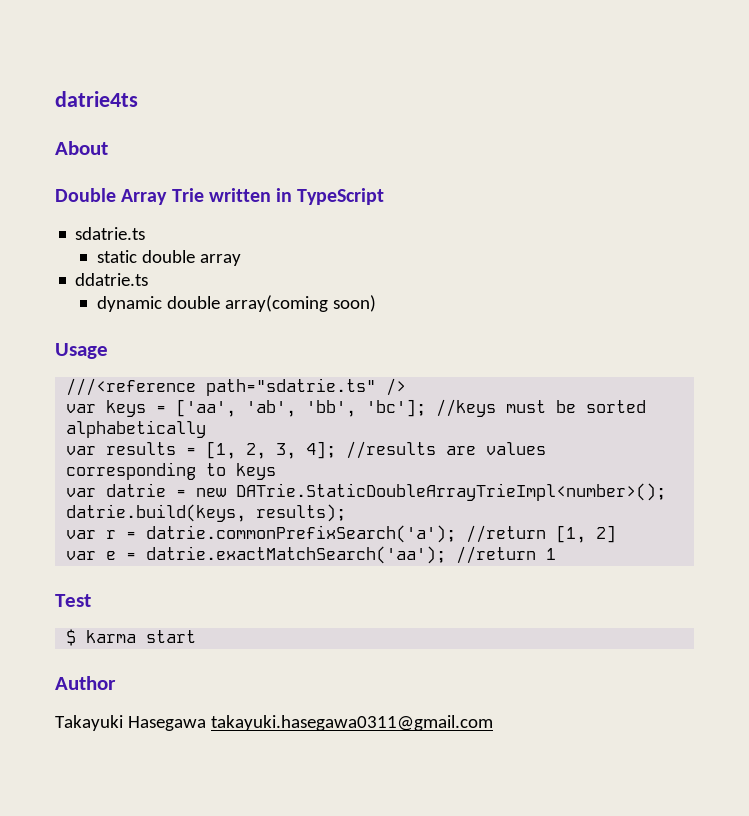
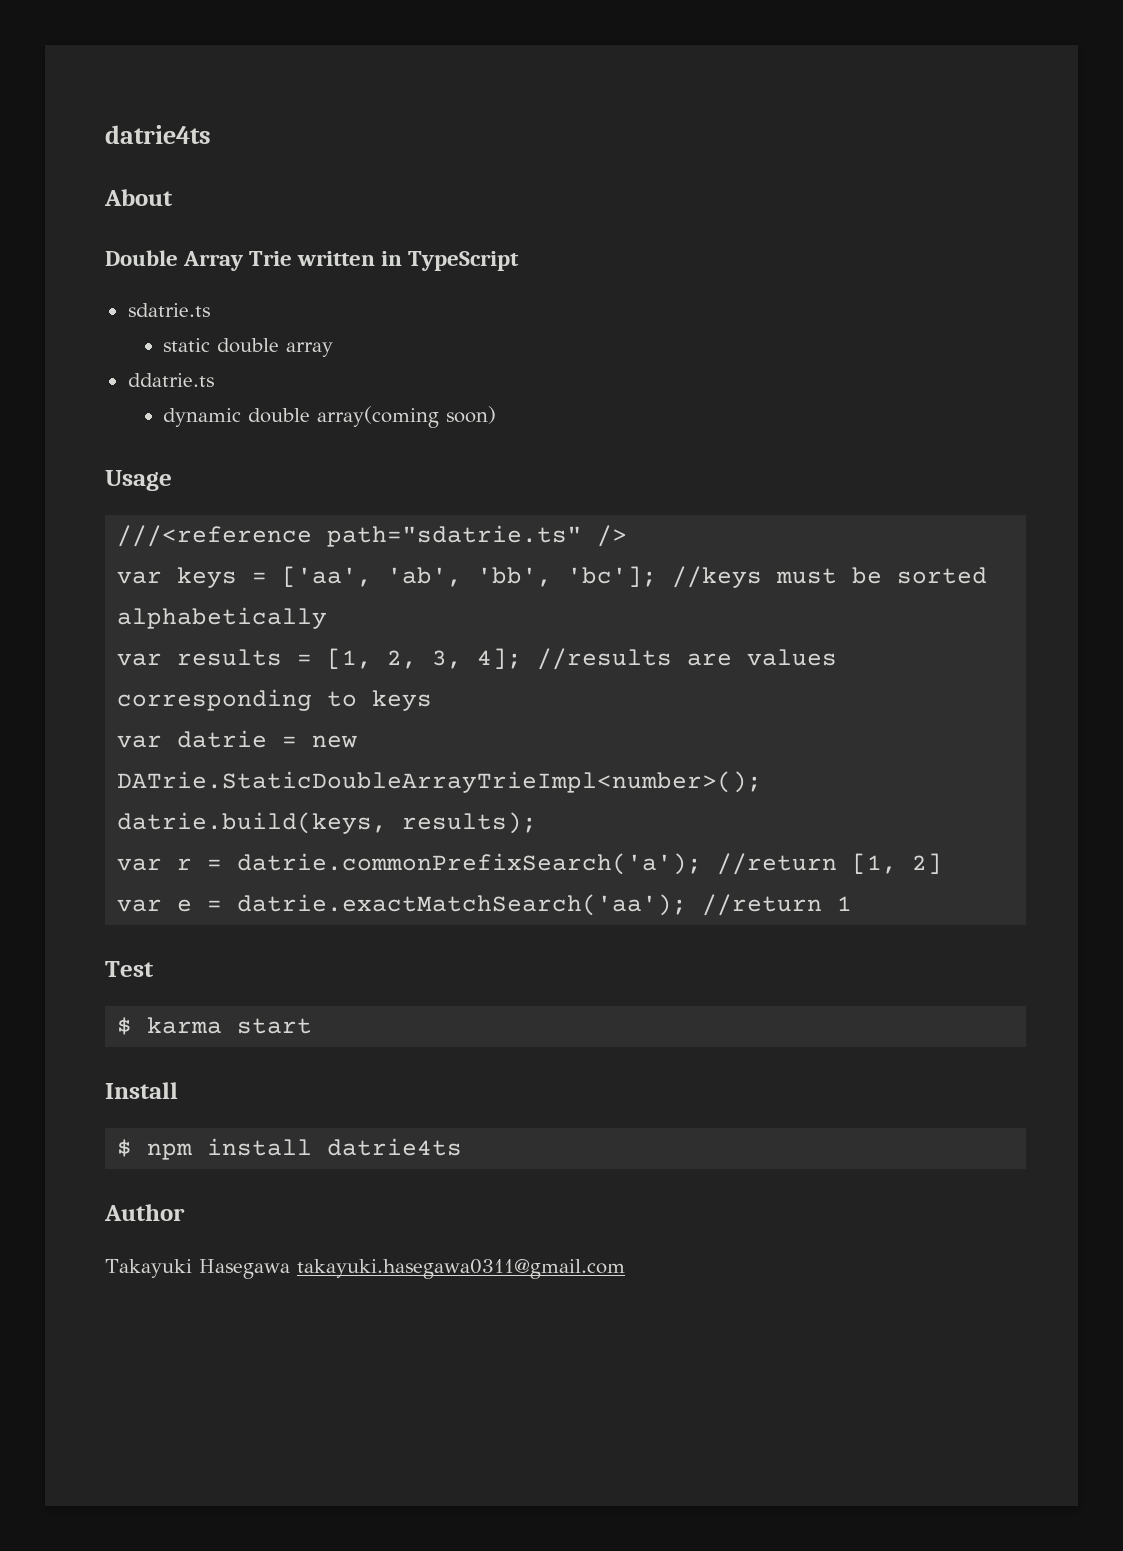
(197, 636) none -> [105,1082,178,1099] [117,1138,463,1160] // Install // $ npm install datrie4ts

